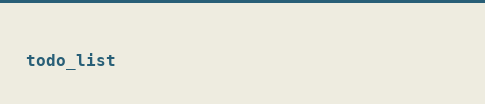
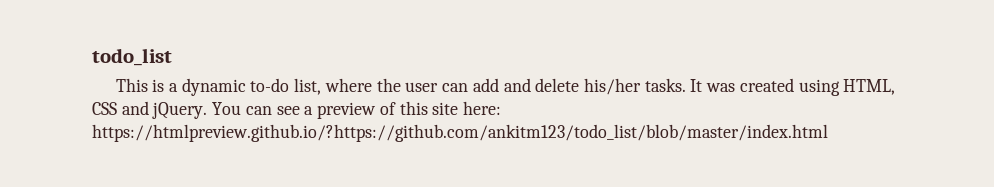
(116, 61) none -> [115,78,896,96] [92,101,501,119] [92,124,828,142] // This is a dynamic to-do list, where the user can add and delete his/her tasks. It was created using HTML, CSS and jQuery. You can see a preview of this site here: https://htmlpreview.github.io/?https://github.com/ankitm123/todo_list/blob/master/index.html

